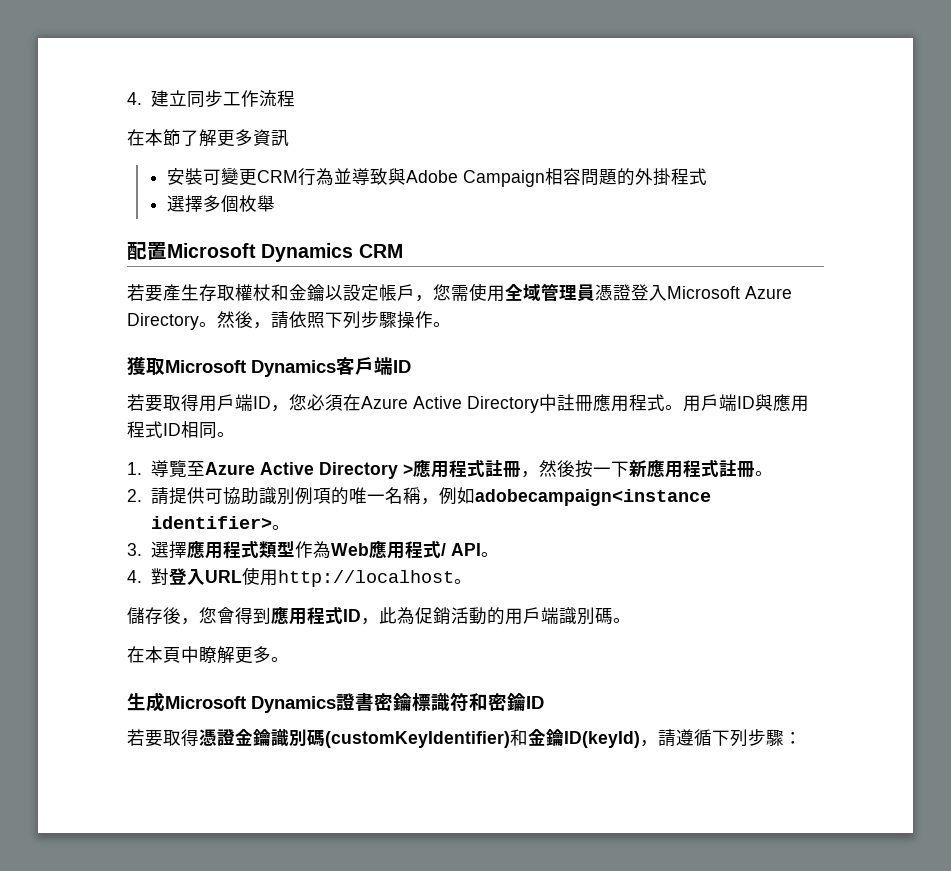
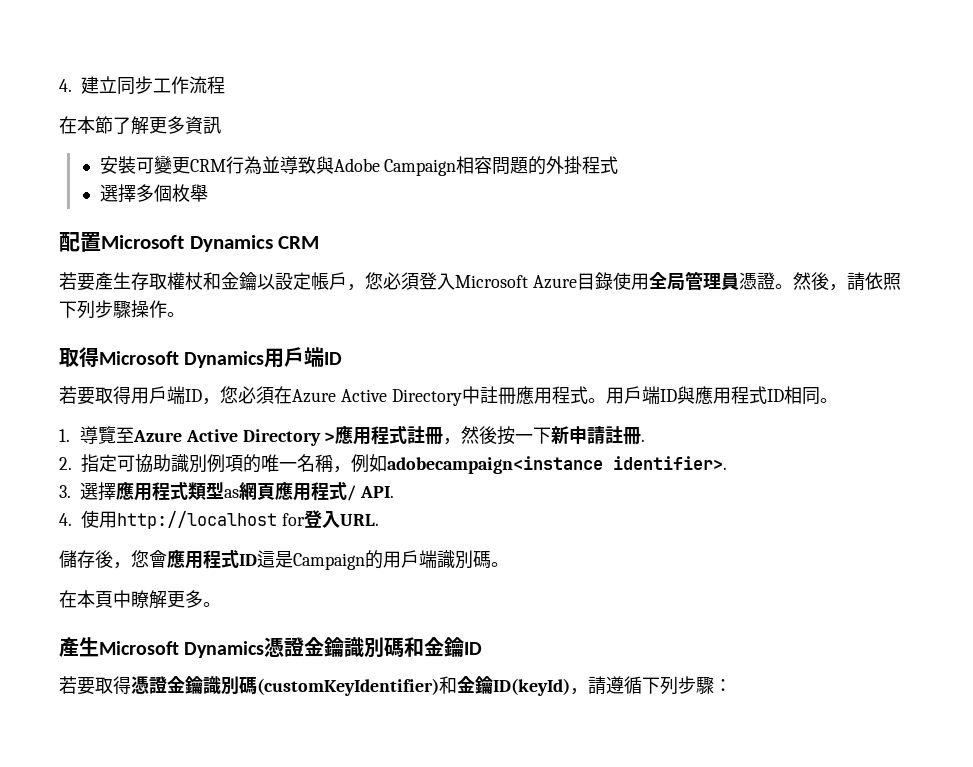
[451,283,792,302] [127,313,199,330] 需使用全域管理員憑證登入Microsoft Azure Directory -> [383,271,775,291] 必須登入Microsoft Azure目錄使用全局管理員憑證
[127,357,355,377] 獲取Microsoft Dynamics客 -> [59,347,285,368] 取得Microsoft Dynamics用
[646,460,773,478] 應用程式註冊。 -> [569,426,646,445] 申請註冊.
[150,487,205,505] 請提供 -> [81,454,117,473] 指定
[150,516,290,530] identifier>。 -> [613,456,727,470] identifier>.
[294,541,369,559] 作為Web -> [224,482,275,500] as網頁
[450,543,499,557] [127,567,472,587] API。 // 4.對登入URL使用http://localhost。 -> [359,486,394,498] [59,510,379,529] API. // 4.使用http://localhost for登入URL.
[235,607,487,625] 得到應用程式ID，此為促銷活動 -> [167,550,365,570] 應用程式ID這是Campaign
[127,692,507,713] 生成Microsoft Dynamics證書密鑰標識符和密 -> [59,637,445,658] 產生Microsoft Dynamics憑證金鑰識別碼和金

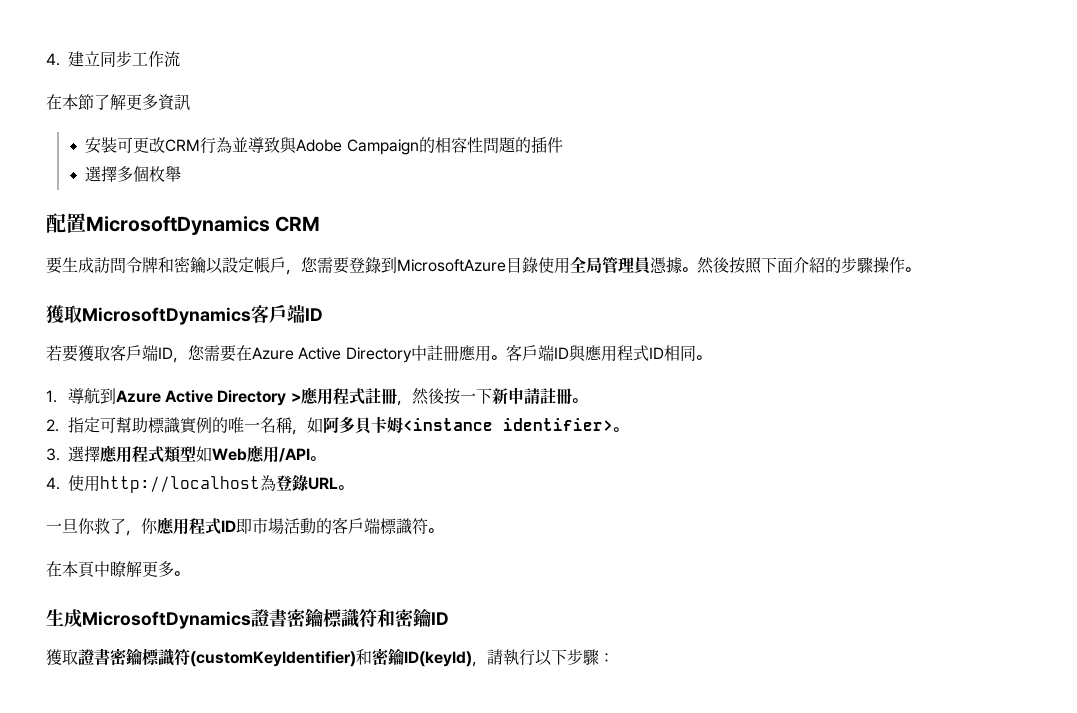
[207,76,225,94] 程 -> (180, 59) none
[153,155,190,174] 變更 -> [133,137,166,153] 更改
[456,156,619,175] 相容問題的外掛程式 -> [418,136,563,154] 的相容性問題的插件
[101,235,273,252] Microsoft Dynamics -> [86,216,270,235] MicrosoftDynamics
[59,272,577,291] 若要產生存取權杖和金鑰以設定帳戶，您必須登入Microsoft Azure -> [46,256,506,275] 要生成訪問令牌和密鑰以設定帳戶，您需要登錄到MicrosoftAzure
[756,272,901,291] [59,300,95,319] 證。然後，請依照下列 -> [666,257,841,274] 據。然後按照下面介紹的
[59,347,285,368] 取得Microsoft Dynamics用 -> [46,305,269,325] 獲取MicrosoftDynamics客
[95,386,149,404] 取得用 -> [78,344,126,361] 獲取客
[238,386,274,404] 必須 -> [204,345,236,362] 需要
[551,386,624,404] 程式。用 -> [490,344,522,361] 。客
[97,426,134,444] 覽至 -> [83,388,116,404] 航到
[641,439,646,442] . -> [571,398,587,403] 。
[135,454,727,474] 協助識別例項的唯一名稱，例如adobecampaign<instance identifier>. -> [115,416,628,435] 幫助標識實例的唯一名稱，如阿多貝卡姆<instance identifier>。
[224,482,394,501] [59,510,379,529] [59,550,491,570] as網頁應用程式/ API. // 4.使用http://localhost for登入URL. // 儲存後，您會應用程式ID這是Campaign的用戶端識別碼 -> [196,445,325,463] [46,475,353,493] [46,517,428,536] 如Web應用/API。 // 4.使用http://localhost為登錄URL。 // 一旦你救了，你應用程式ID即市場活動的客戶端標識符
[59,637,483,658] [59,676,475,696] 產生Microsoft Dynamics憑證金鑰識別碼和金鑰ID // 若要取得憑證金鑰識別碼(customKeyIdentifier)和金 -> [46,608,449,629] [46,648,389,667] 生成MicrosoftDynamics證書密鑰標識符和密鑰ID // 獲取證書密鑰標識符(customKeyIdentifier)和密
[606,676,678,695] 遵循下列 -> [503,649,567,666] 執行以下

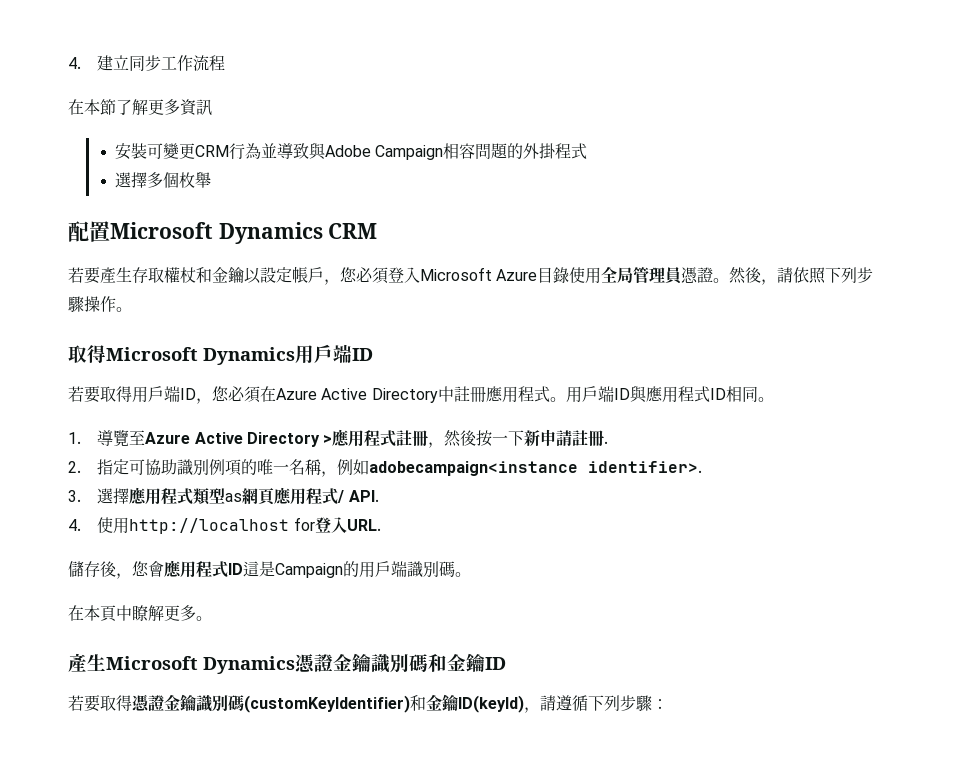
(180, 59) none -> [209,55,226,71] 程
[133,137,166,153] 更改 -> [162,143,195,159] 變更
[418,136,563,154] 的相容性問題的插件 -> [443,143,588,160] 相容問題的外掛程式
[86,216,270,235] MicrosoftDynamics -> [110,222,323,244] Microsoft Dynamics
[46,256,506,275] 要生成訪問令牌和密鑰以設定帳戶，您需要登錄到MicrosoftAzure -> [68,266,538,285] 若要產生存取權杖和金鑰以設定帳戶，您必須登入Microsoft Azure
[666,257,841,274] 據。然後按照下面介紹的 -> [697,267,858,285] 證。然後，請依照下列
[46,305,269,325] 獲取MicrosoftDynamics客 -> [68,345,314,365] 取得Microsoft Dynamics用
[78,344,126,361] 獲取客 -> [100,386,148,403] 取得用
[204,345,236,362] 需要 -> [228,386,260,403] 必須
[490,344,522,361] 。客 -> [517,386,582,403] 程式。用
[83,388,116,404] 航到 -> [113,430,146,447] 覽至
[571,398,587,403] 。 -> [604,441,609,444] .
[115,416,628,435] 幫助標識實例的唯一名稱，如阿多貝卡姆<instance identifier>。 -> [145,459,703,477] 協助識別例項的唯一名稱，例如adobecampaign<instance identifier>.
[196,445,325,463] [46,475,353,493] [46,517,428,536] 如Web應用/API。 // 4.使用http://localhost為登錄URL。 // 一旦你救了，你應用程式ID即市場活動的客戶端標識符 -> [225,487,379,506] [68,517,381,534] [68,560,455,579] as網頁應用程式/ API. // 4.使用http://localhost for登入URL. // 儲存後，您會應用程式ID這是Campaign的用戶端識別碼
[46,608,449,629] [46,648,389,667] 生成MicrosoftDynamics證書密鑰標識符和密鑰ID // 獲取證書密鑰標識符(customKeyIdentifier)和密 -> [68,653,506,674] [68,694,442,713] 產生Microsoft Dynamics憑證金鑰識別碼和金鑰ID // 若要取得憑證金鑰識別碼(customKeyIdentifier)和金
[503,649,567,666] 執行以下 -> [556,695,620,711] 遵循下列

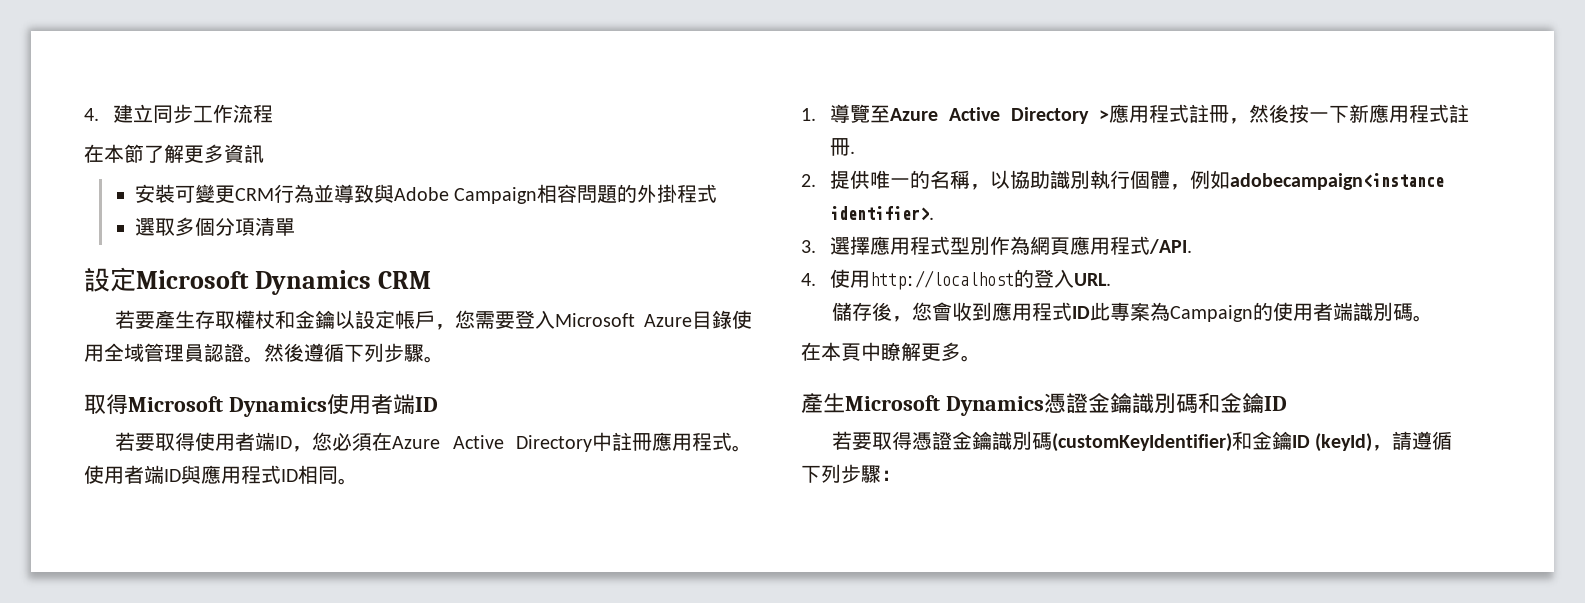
[130,171,211,188] [68,221,110,242] 擇多個枚舉 // 配置 -> [154,217,295,236] [84,267,136,292] 取多個分項清單 // 設定
[356,267,388,284] 必須 -> [475,311,516,329] 需要
[617,267,874,285] [67,296,116,312] 局管理員憑證。然後，請依照下列步驟操作 -> [124,343,424,363] 域管理員認證。然後遵循下列步驟
[295,344,333,364] 用戶 -> [326,394,393,415] 使用者
[132,386,164,403] 用戶 -> [195,432,256,451] 使用者
[565,386,598,403] 用戶 -> [84,465,144,484] 使用者
[540,429,573,447] 申請 -> [1369,104,1449,123] 應用程式
[97,459,323,476] 指定可協助識別例項的唯一名稱 -> [829,170,1170,190] 提供唯一的名稱，以協助識別執行個體
[193,488,243,505] 類型as -> [949,236,1030,255] 型別作為
[337,490,379,503] / API. -> [1148,239,1192,254] /API.
[293,517,315,531] for -> [1013,269,1034,288] 的
[164,560,391,578] 應用程式ID這是Campaign的用戶 -> [952,302,1334,322] 收到應用程式ID此專案為Campaign的使用者
[458,695,524,713] ID(keyId) -> [1292,433,1373,452] ID (keyId)

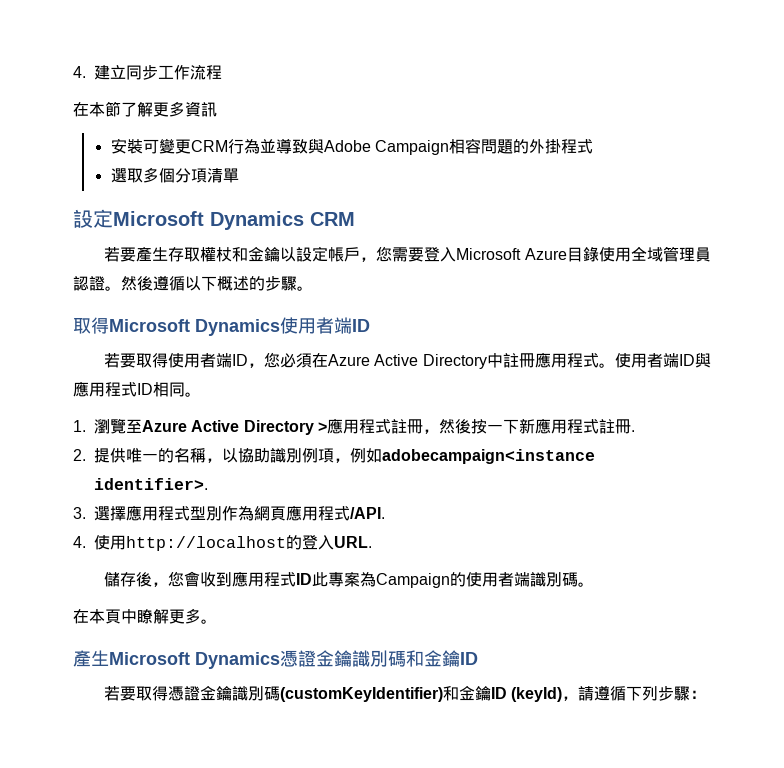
[344,343,384,362] 下列 -> [185,276,265,291] 以下概述的
[829,104,850,123] 導 -> [94,419,110,434] 瀏
[1089,170,1170,189] 執行個體 -> [302,448,334,463] 例項

